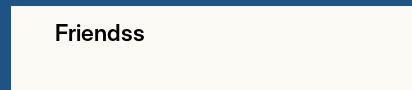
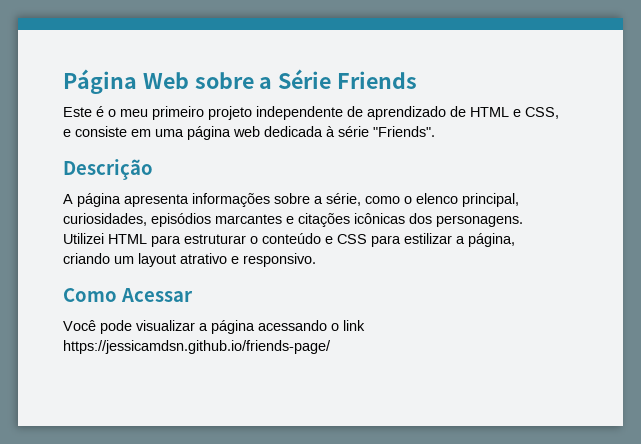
[55,24,145,42] Friendss -> [63,69,418,94] [63,106,559,120] [63,126,435,140] [63,159,153,180] [63,193,519,207] [63,213,523,227] [63,233,515,247] [63,253,316,267] [63,288,193,302] [63,320,365,334] [63,340,331,354] Página Web sobre a Série Friends // Este é o meu primeiro projeto independente de aprendizado de HTML e CSS, e consiste em uma página web dedicada à série "Friends". // Descrição // A página apresenta informações sobre a série, como o elenco principal, curiosidades, episódios marcantes e citações icônicas dos personagens. Utilizei HTML para estruturar o conteúdo e CSS para estilizar a página, criando um layout atrativo e responsivo. // Como Acessar // Você pode visualizar a página acessando o link https://jessicamdsn.github.io/friends-page/

